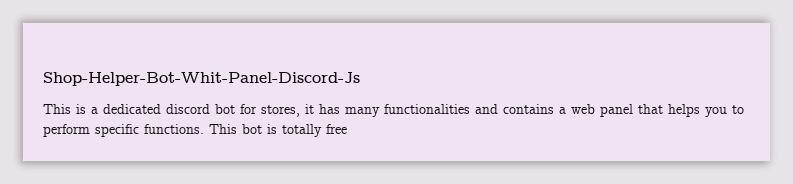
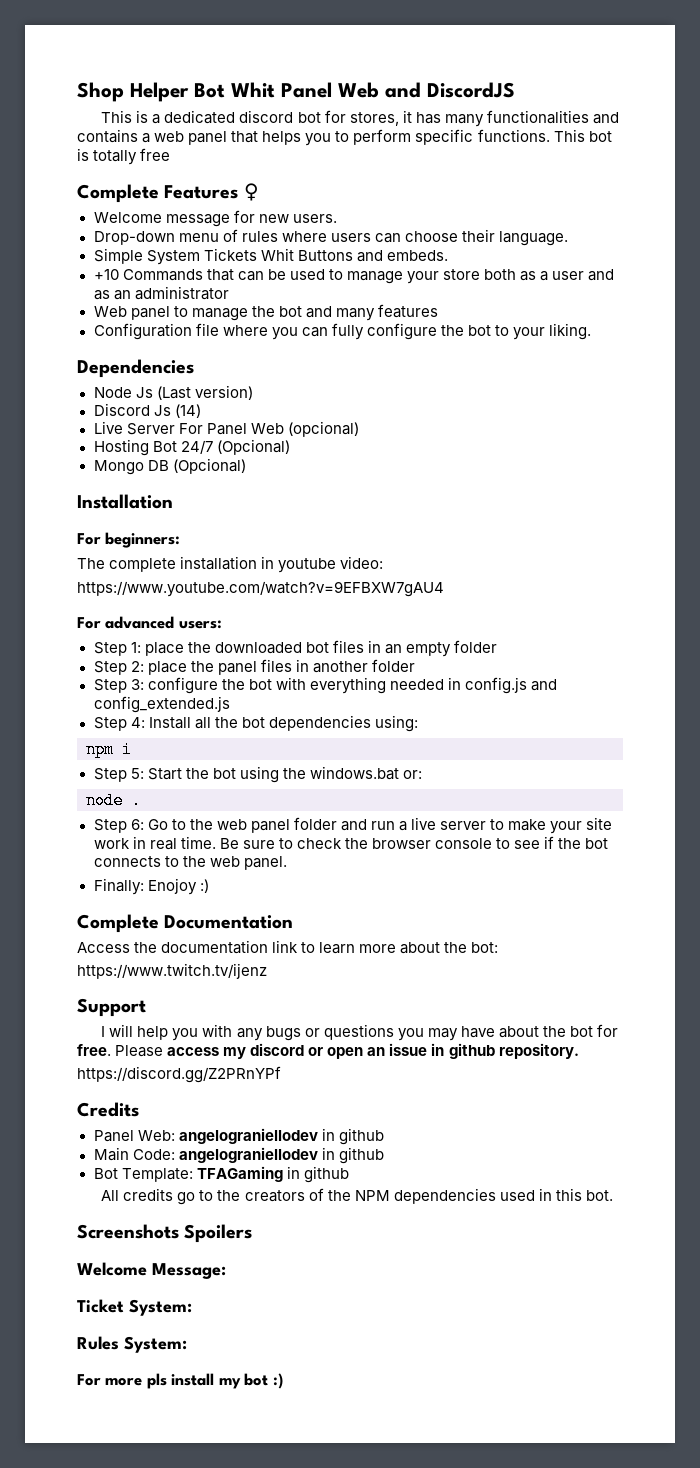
[43,72,360,86] Shop-Helper-Bot-Whit-Panel-Discord-Js -> [77,82,515,102] Shop Helper Bot Whit Panel Web and DiscordJS
(347, 129) none -> [77,183,259,203] [93,210,337,227] [93,229,568,246] [93,248,448,265] [93,269,615,284] [93,286,229,300] [93,304,438,321] [93,323,592,340] [77,359,194,378] [93,385,253,400] [93,403,201,418] [93,421,359,437] [93,439,290,456] [93,458,246,475] [77,494,173,509] [77,532,181,548] [77,556,384,573] [77,581,444,597] [77,616,222,629] [93,640,498,657] [93,659,415,675] [93,677,558,694] [93,696,230,713] [93,715,418,732] [86,741,132,758] [93,766,422,783] [86,792,141,809] [93,817,613,834] [93,836,609,850] [93,856,287,870] [93,878,209,895] [77,914,294,933] [77,940,499,954] [77,963,267,979] [77,998,146,1017] [101,1024,619,1041] [77,1043,579,1059] [77,1066,281,1083] [77,1102,139,1117] [93,1128,384,1145] [93,1147,384,1164] [93,1166,349,1183] [101,1188,613,1205] [77,1224,253,1243] [77,1262,226,1279] [77,1299,192,1316] [77,1336,187,1353] [77,1373,283,1389] // Complete Features ♀ // Welcome message for new users. // Drop-down menu of rules where users can choose their language. // Simple System Tickets Whit Buttons and embeds. // +10 Commands that can be used to manage your store both as a user and as an administrator // Web panel to manage the bot and many features // Configuration file where you can fully configure the bot to your liking. // Dependencies // Node Js (Last version) // Discord Js (14) // Live Server For Panel Web (opcional) // Hosting Bot 24/7 (Opcional) // Mongo DB (Opcional) // Installation // For beginners: // The complete installation in youtube video: // https://www.youtube.com/watch?v=9EFBXW7gAU4 // For advanced users: // Step 1: place the downloaded bot files in an empty folder // Step 2: place the panel files in another folder // Step 3: configure the bot with everything needed in config.js and config_extended.js // Step 4: Install all the bot dependencies using: // npm i // Step 5: Start the bot using the windows.bat or: // node . // Step 6: Go to the web panel folder and run a live server to make your site work in real time. Be sure to check the browser console to see if the bot connects to the web panel. // Finally: Enojoy :) // Complete Documentation // Access the documentation link to learn more about the bot: // https://www.twitch.tv/ijenz // Support // I will help you with any bugs or questions you may have about the bot for free. Please access my discord or open an issue in github repository. // https://discord.gg/Z2PRnYPf // Credits // Panel Web: angelograniellodev in github // Main Code: angelograniellodev in github // Bot Template: TFAGaming in github // All credits go to the creators of the NPM dependencies used in this bot. // Screenshots Spoilers // Welcome Message: // Ticket System: // Rules System: // For more pls install my bot :)

